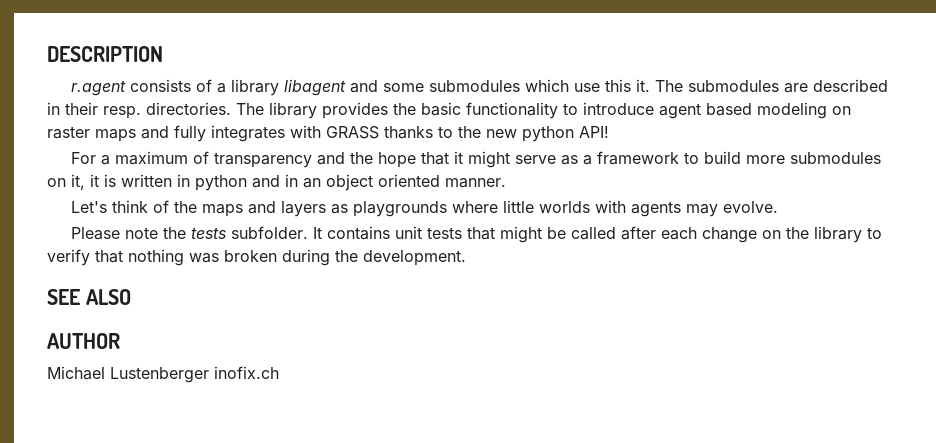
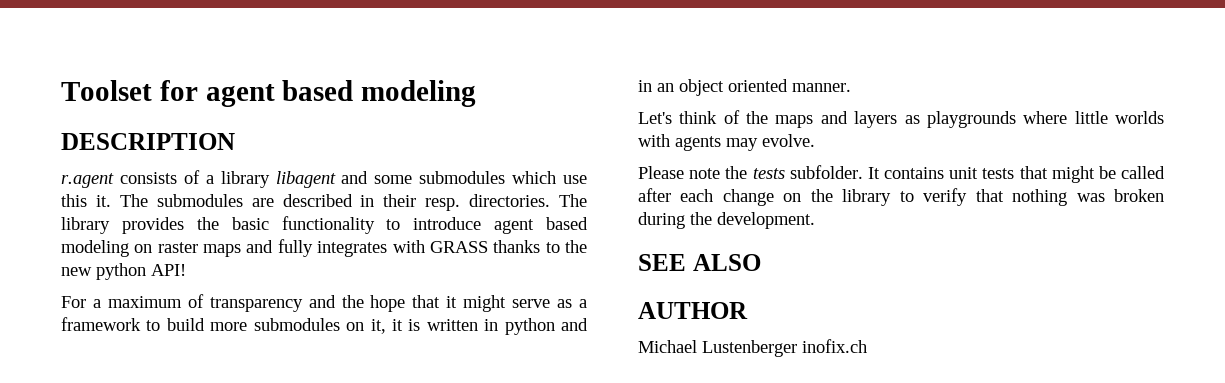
(47, 54) none -> [61,80,477,107] Toolset for agent based modeling //

